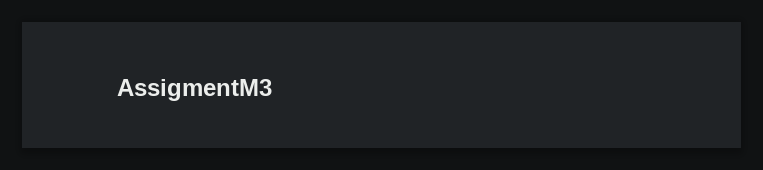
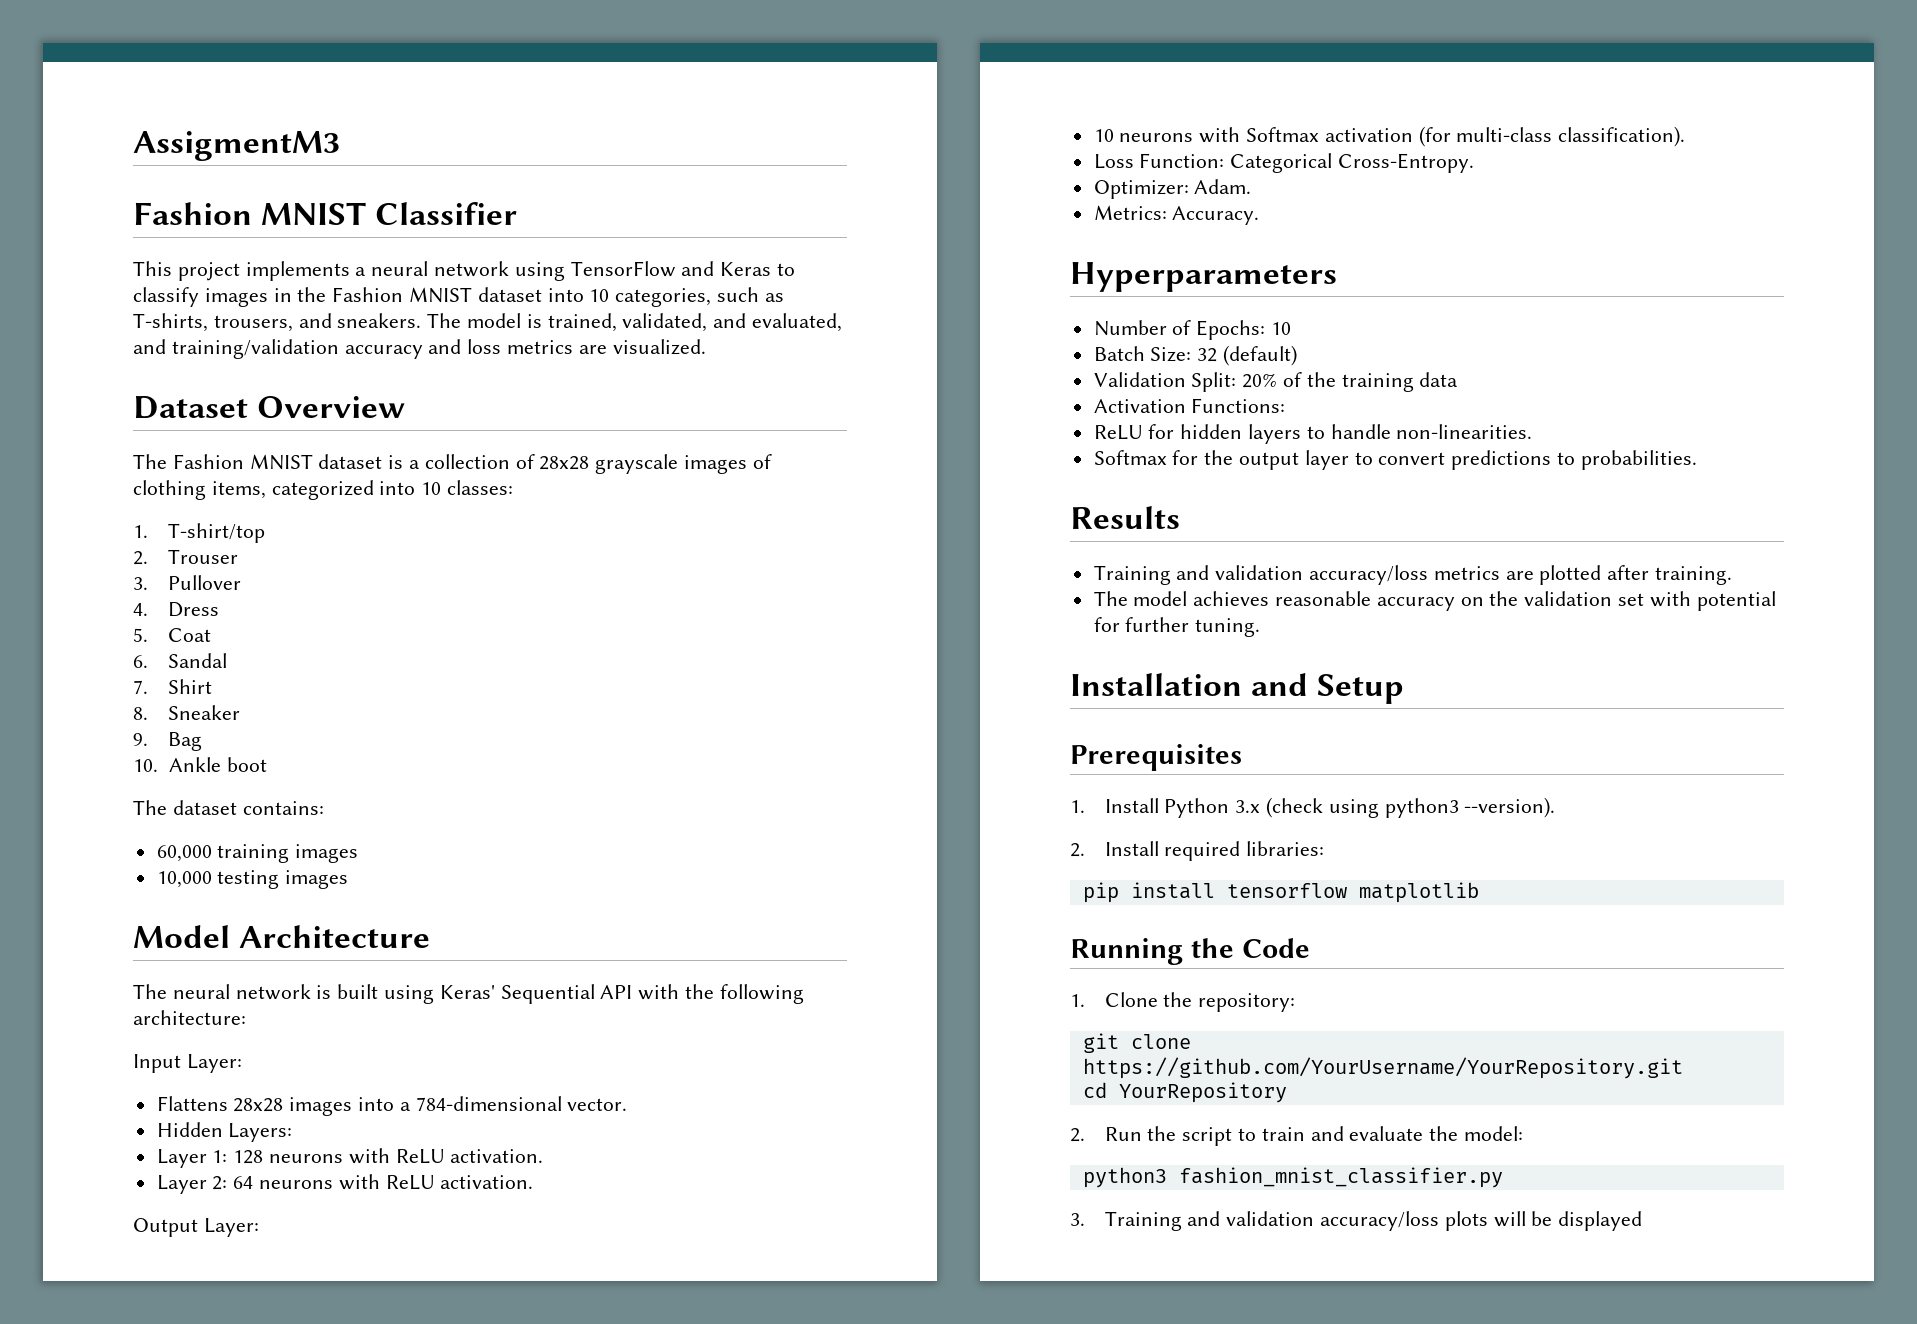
(272, 90) none -> [133,202,518,225] [133,261,796,281] [133,287,784,307] [133,313,843,332] [133,339,706,359] [133,396,406,419] [133,454,772,474] [133,480,514,500] [133,523,265,543] [133,549,238,565] [133,575,241,590] [133,602,219,617] [133,628,211,642] [133,653,227,668] [133,679,212,694] [133,705,240,720] [133,732,202,751] [133,757,267,772] [133,800,324,815] [156,844,359,863] [156,870,349,889] [133,925,431,948] [133,984,804,1004] [133,1010,246,1025] [133,1054,242,1073] [156,1096,628,1116] [156,1122,293,1142] [156,1148,544,1168] [156,1174,534,1194] [133,1218,259,1237] [1093,126,1686,147] [1093,153,1475,173] [1093,179,1252,199] [1093,205,1260,225] [1070,262,1337,292] [1093,320,1292,340] [1093,345,1298,366] [1093,372,1459,392] [1093,398,1286,413] [1093,424,1533,444] [1093,450,1697,470] [1070,506,1180,529] [1093,565,1733,585] [1093,591,1776,611] [1093,617,1261,637] [1070,673,1405,704] [1070,744,1242,771] [1070,797,1556,818] [1070,841,1325,861] [1082,882,1479,903] [1070,938,1310,965] [1070,992,1296,1012] [1082,1033,1191,1053] [1082,1057,1683,1079] [1082,1082,1287,1103] [1070,1126,1523,1146] [1082,1167,1503,1188] [1070,1211,1643,1231] // Fashion MNIST Classifier // This project implements a neural network using TensorFlow and Keras to classify images in the Fashion MNIST dataset into 10 categories, such as T-shirts, trousers, and sneakers. The model is trained, validated, and evaluated, and training/validation accuracy and loss metrics are visualized. // Dataset Overview // The Fashion MNIST dataset is a collection of 28x28 grayscale images of clothing items, categorized into 10 classes: // 1. T-shirt/top // 2. Trouser // 3. Pullover // 4. Dress // 5. Coat // 6. Sandal // 7. Shirt // 8. Sneaker // 9. Bag // 10. Ankle boot // The dataset contains: // 60,000 training images // 10,000 testing images // Model Architecture // The neural network is built using Keras' Sequential API with the following architecture: // Input Layer: // Flattens 28x28 images into a 784-dimensional vector. // Hidden Layers: // Layer 1: 128 neurons with ReLU activation. // Layer 2: 64 neurons with ReLU activation. // Output Layer: // 10 neurons with Softmax activation (for multi-class classification). // Loss Function: Categorical Cross-Entropy. // Optimizer: Adam. // Metrics: Accuracy. // Hyperparameters // Number of Epochs: 10 // Batch Size: 32 (default) // Validation Split: 20% of the training data // Activation Functions: // ReLU for hidden layers to handle non-linearities. // Softmax for the output layer to convert predictions to probabilities. // Results // Training and validation accuracy/loss metrics are plotted after training. // The model achieves reasonable accuracy on the validation set with potential for further tuning. // Installation and Setup // Prerequisites // 1. Install Python 3.x (check using python3 --version). // 2. Install required libraries: // pip install tensorflow matplotlib // Running the Code // 1. Clone the repository: // git clone https://github.com/YourUsername/YourRepository.git // cd YourRepository // 2. Run the script to train and evaluate the model: // python3 fashion_mnist_classifier.py // 3. Training and validation accuracy/loss plots will be displayed

